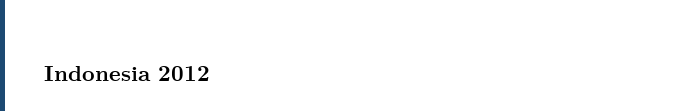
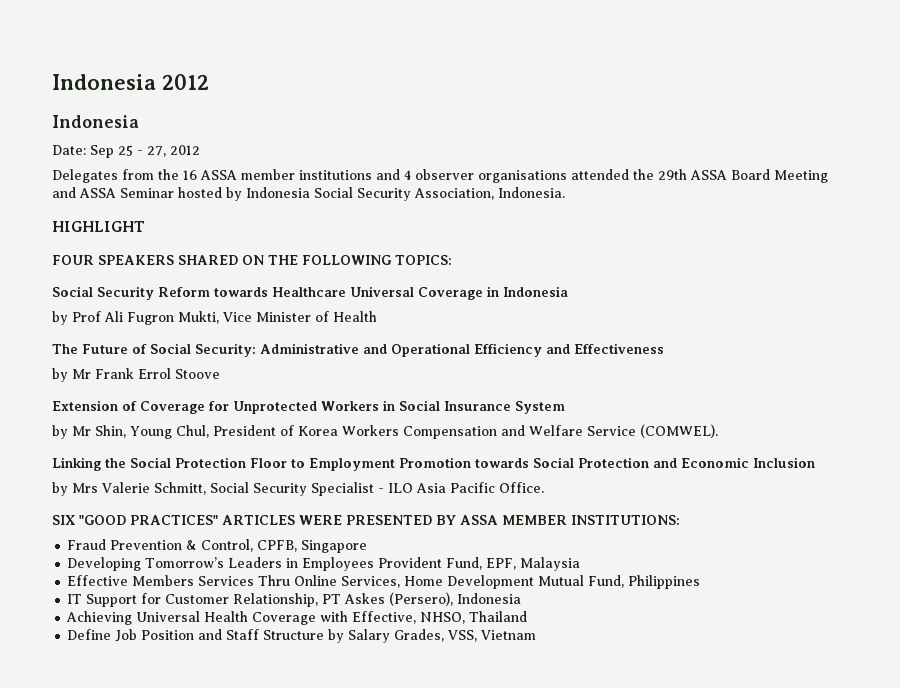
(210, 73) none -> [52,115,139,128] [52,145,200,158] [52,169,828,183] [52,187,565,201] [52,221,145,232] [52,255,452,265] [52,286,568,300] [52,311,377,325] [52,343,664,357] [52,368,220,382] [52,400,565,414] [52,424,718,439] [52,457,815,471] [52,482,544,496] [52,515,680,525] [67,539,368,553] [67,557,581,571] [67,575,701,589] [67,592,522,607] [66,611,528,625] [67,629,537,643] // Indonesia // Date: Sep 25 - 27, 2012 // Delegates from the 16 ASSA member institutions and 4 observer organisations attended the 29th ASSA Board Meeting and ASSA Seminar hosted by Indonesia Social Security Association, Indonesia. // HIGHLIGHT // FOUR SPEAKERS SHARED ON THE FOLLOWING TOPICS: // Social Security Reform towards Healthcare Universal Coverage in Indonesia // by Prof Ali Fugron Mukti, Vice Minister of Health // The Future of Social Security: Administrative and Operational Efficiency and Effectiveness // by Mr Frank Errol Stoove // Extension of Coverage for Unprotected Workers in Social Insurance System // by Mr Shin, Young Chul, President of Korea Workers Compensation and Welfare Service (COMWEL). // Linking the Social Protection Floor to Employment Promotion towards Social Protection and Economic Inclusion // by Mrs Valerie Schmitt, Social Security Specialist - ILO Asia Pacific Office. // SIX "GOOD PRACTICES" ARTICLES WERE PRESENTED BY ASSA MEMBER INSTITUTIONS: // Fraud Prevention & Control, CPFB, Singapore // Developing Tomorrow’s Leaders in Employees Provident Fund, EPF, Malaysia // Effective Members Services Thru Online Services, Home Development Mutual Fund, Philippines // IT Support for Customer Relationship, PT Askes (Persero), Indonesia // Achieving Universal Health Coverage with Effective, NHSO, Thailand // Define Job Position and Staff Structure by Salary Grades, VSS, Vietnam

